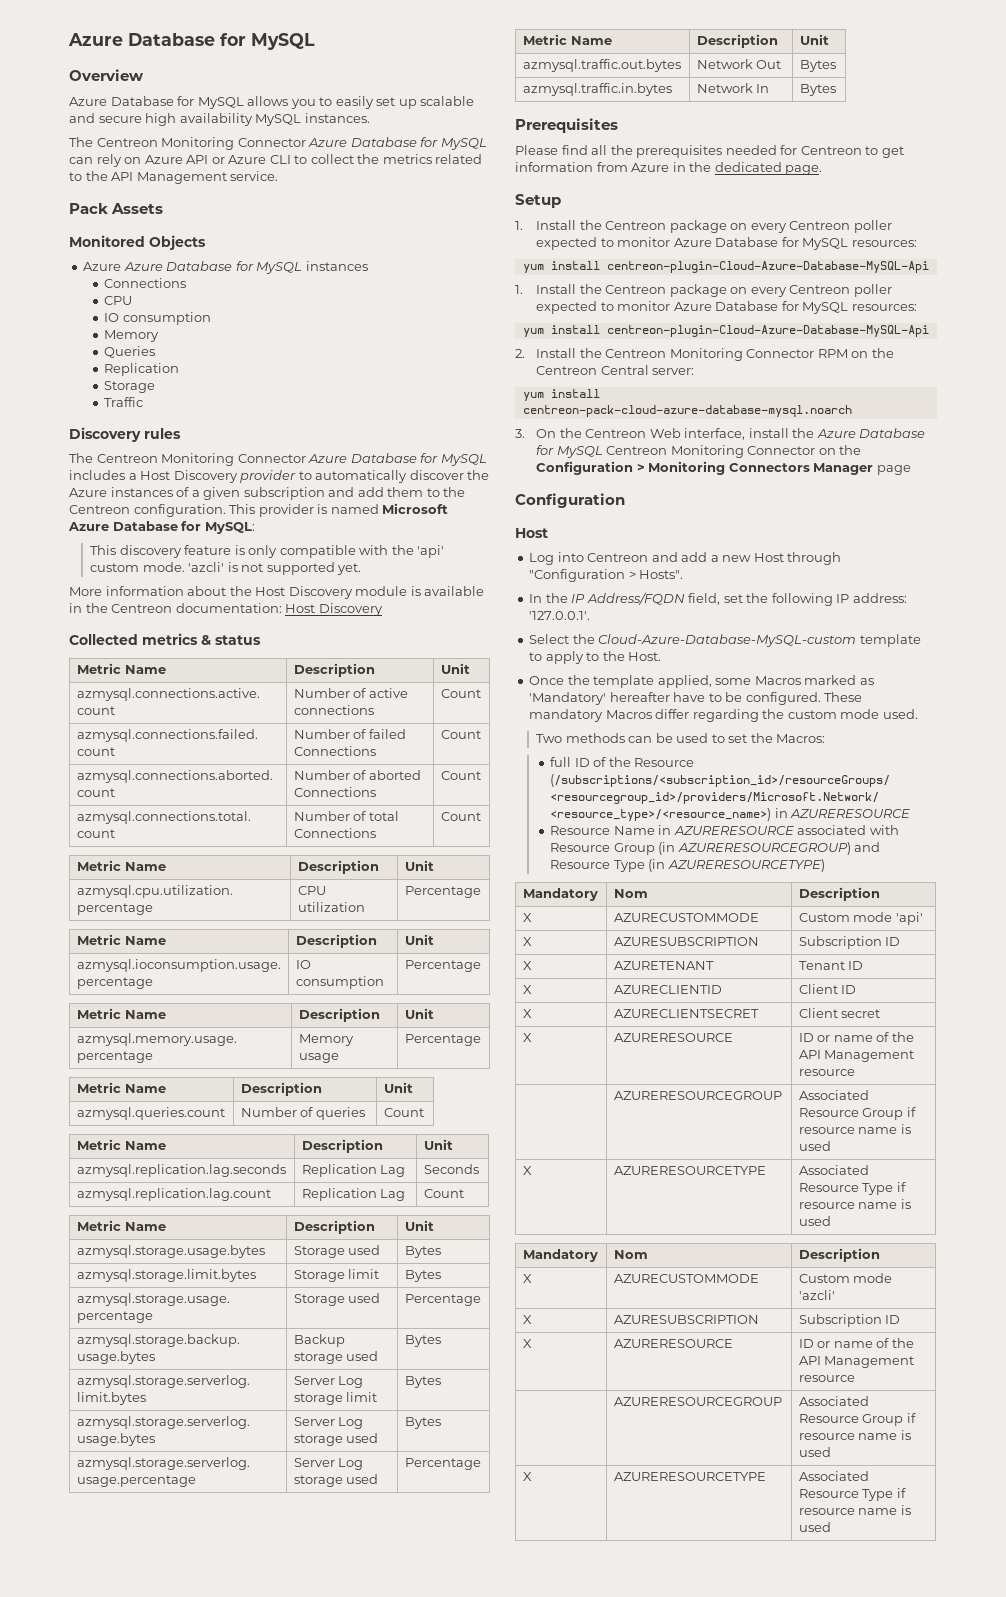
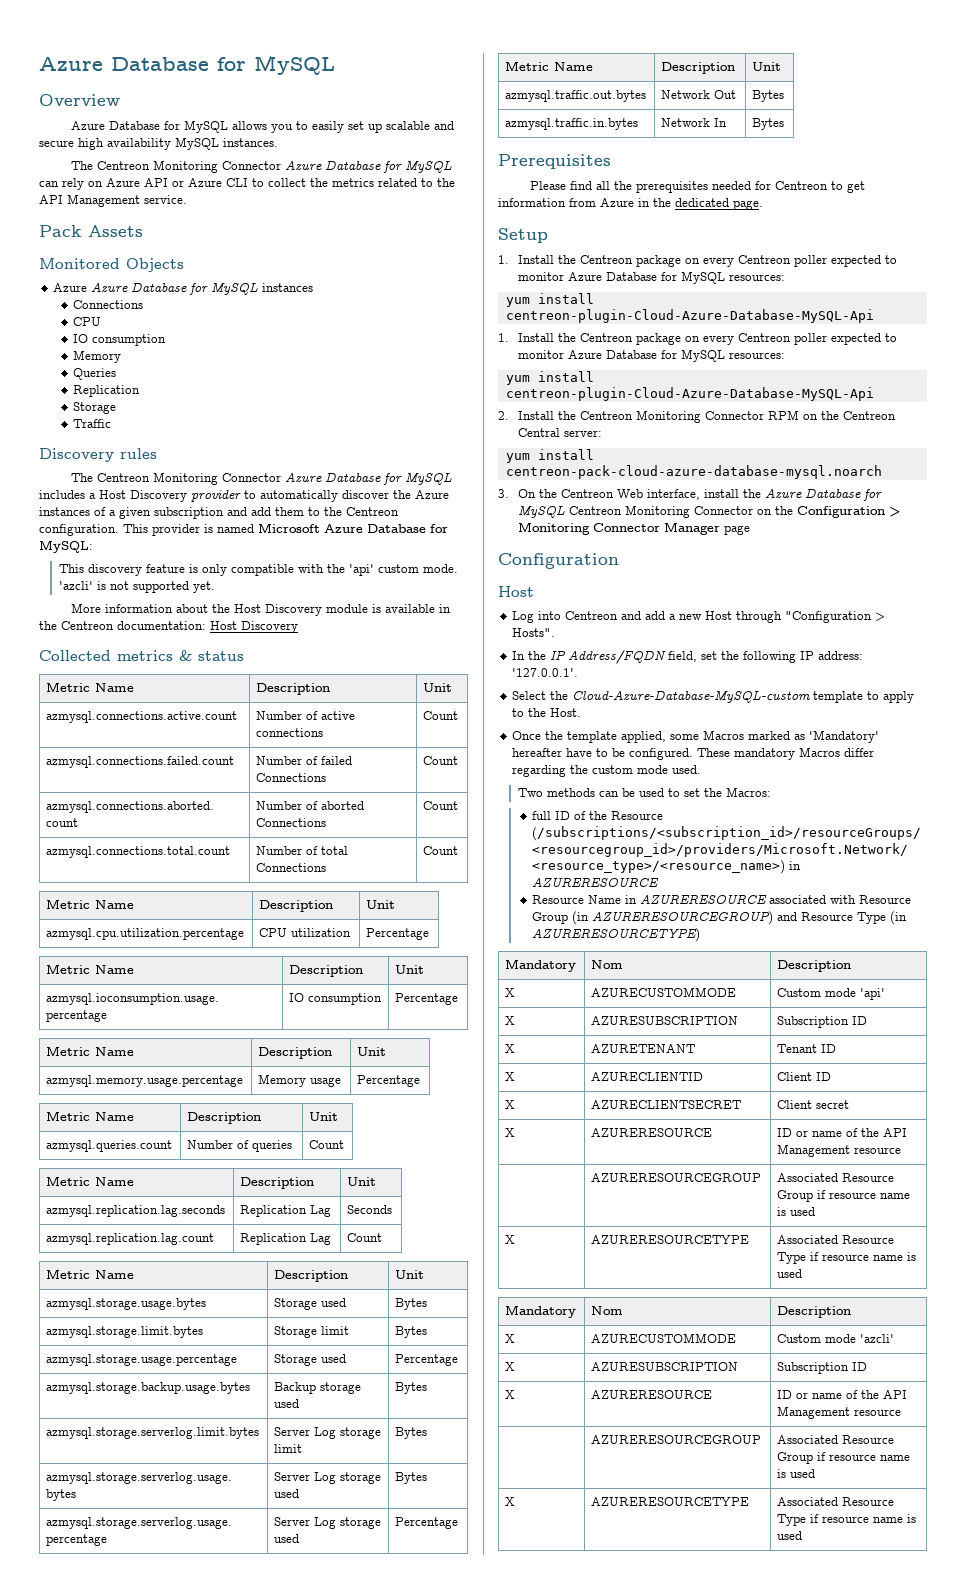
[728,463,810,472] Connectors -> [592,523,660,532] Connector

